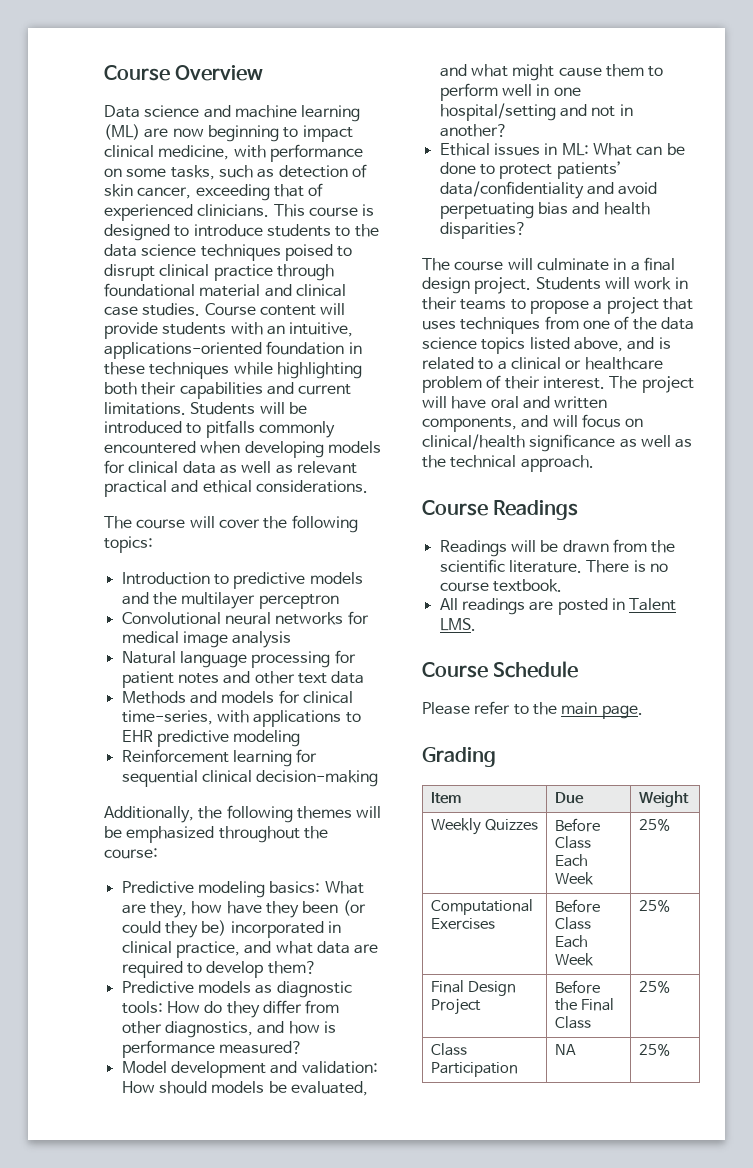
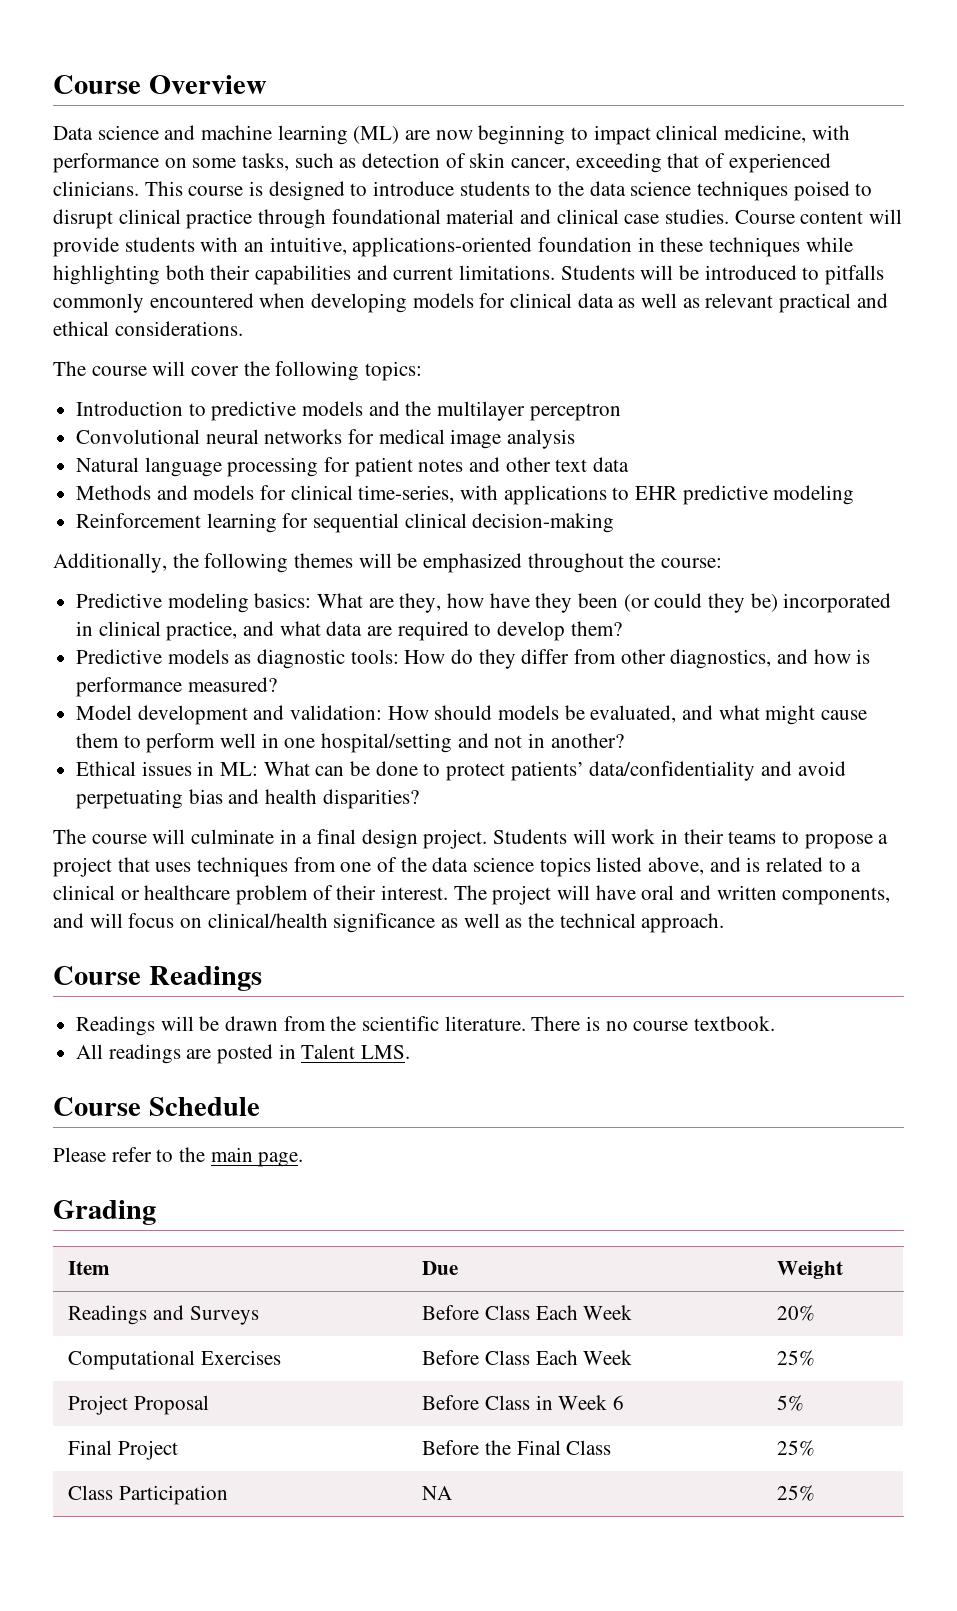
[431,818,538,835] [555,818,601,832] [555,836,592,849] [555,854,589,867] [555,872,595,885] [639,818,671,831] Weekly Quizzes | Before Class Each Week | 25% -> [68,1305,259,1325] [422,1305,633,1320] [777,1305,816,1321] Readings and Surveys | Before Class Each Week | 20%
[431,980,516,996] // Final Design -> [68,1395,210,1415] [422,1395,625,1410] [777,1395,805,1411] [68,1440,113,1455] // Project Proposal | Before Class in Week 6 | 5% // Final

